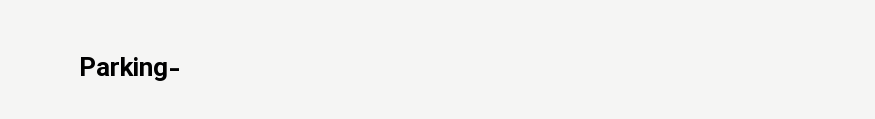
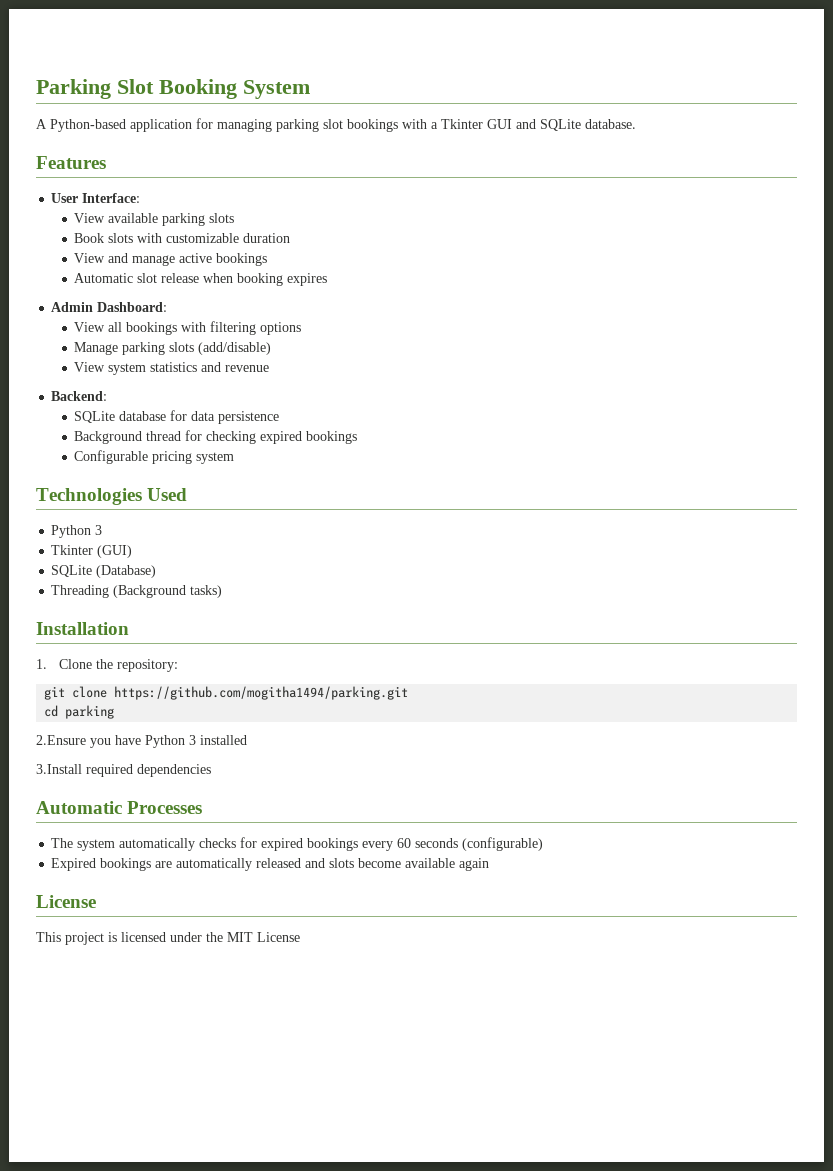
[79,57,181,81] Parking- -> [36,79,310,99] [36,118,636,132] [36,156,106,169] [51,193,141,203] [74,213,235,226] [74,233,291,243] [74,253,268,266] [74,273,328,286] [51,302,168,312] [74,321,302,335] [74,342,272,355] [74,362,270,375] [51,391,108,401] [74,410,280,424] [74,430,358,444] [74,450,235,464] [36,488,188,505] [51,525,103,538] [51,545,133,558] [51,565,157,578] [51,585,223,598] [36,622,129,635] [36,659,178,672] [44,686,409,700] [44,705,115,719] [36,735,247,748] [36,764,211,777] [36,801,203,814] [51,837,544,851] [51,858,490,871] [36,895,96,908] [36,932,300,945] Parking Slot Booking System // A Python-based application for managing parking slot bookings with a Tkinter GUI and SQLite database. // Features // User Interface: // View available parking slots // Book slots with customizable duration // View and manage active bookings // Automatic slot release when booking expires // Admin Dashboard: // View all bookings with filtering options // Manage parking slots (add/disable) // View system statistics and revenue // Backend: // SQLite database for data persistence // Background thread for checking expired bookings // Configurable pricing system // Technologies Used // Python 3 // Tkinter (GUI) // SQLite (Database) // Threading (Background tasks) // Installation // 1. Clone the repository: // git clone https://github.com/mogitha1494/parking.git // cd parking // 2.Ensure you have Python 3 installed // 3.Install required dependencies // Automatic Processes // The system automatically checks for expired bookings every 60 seconds (configurable) // Expired bookings are automatically released and slots become available again // License // This project is licensed under the MIT License

